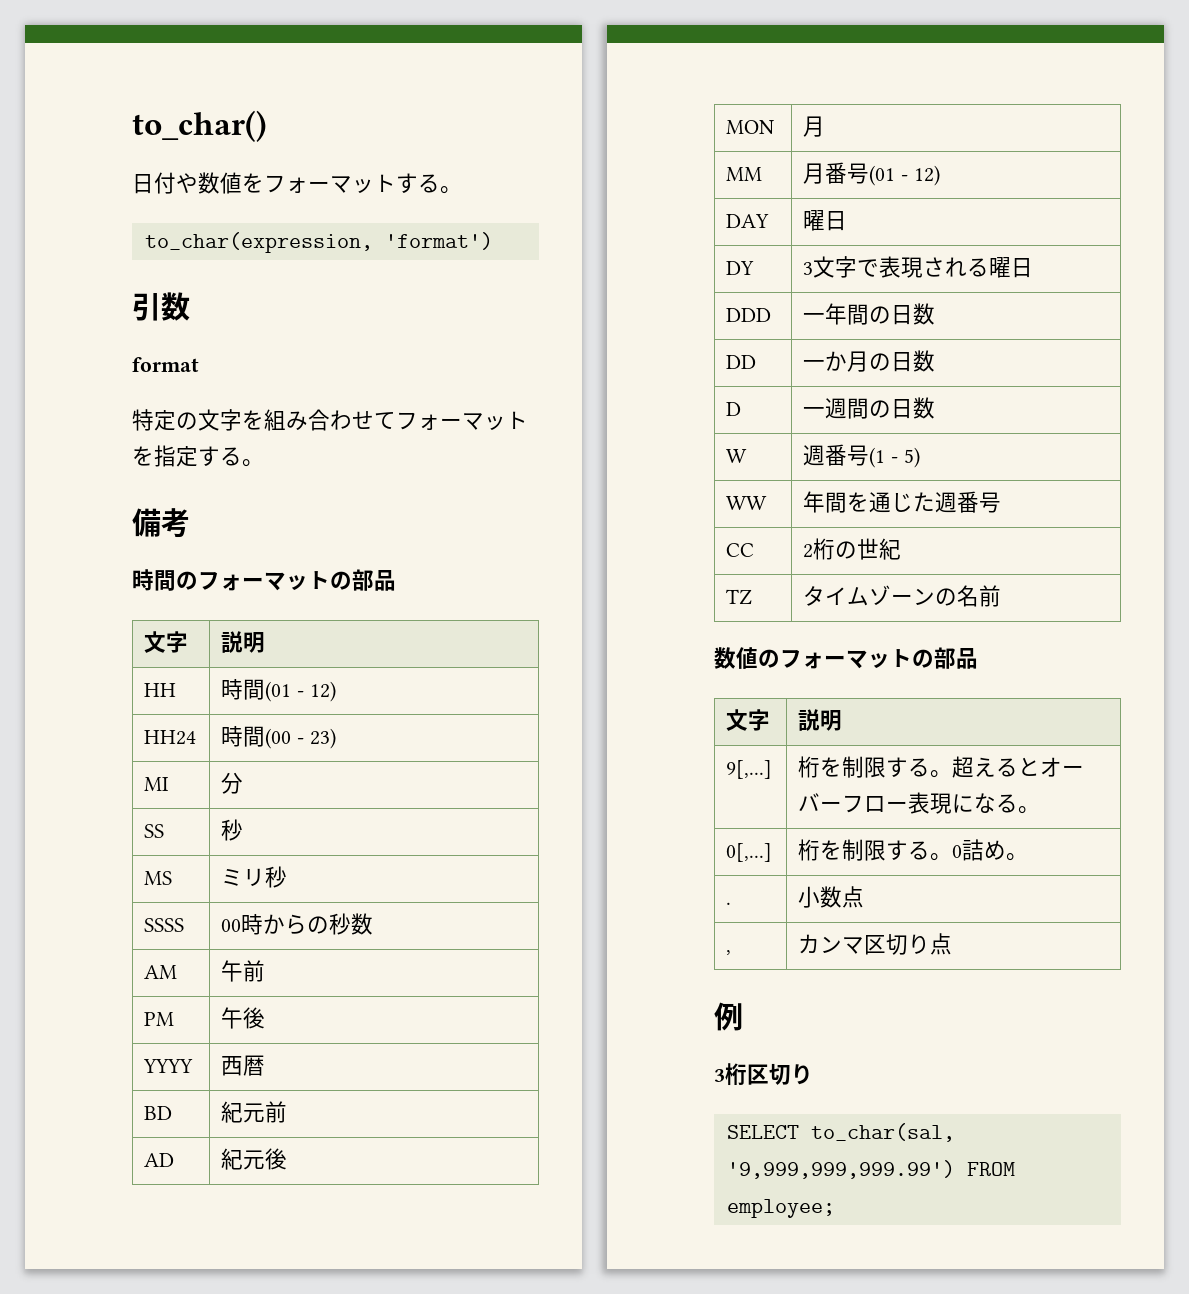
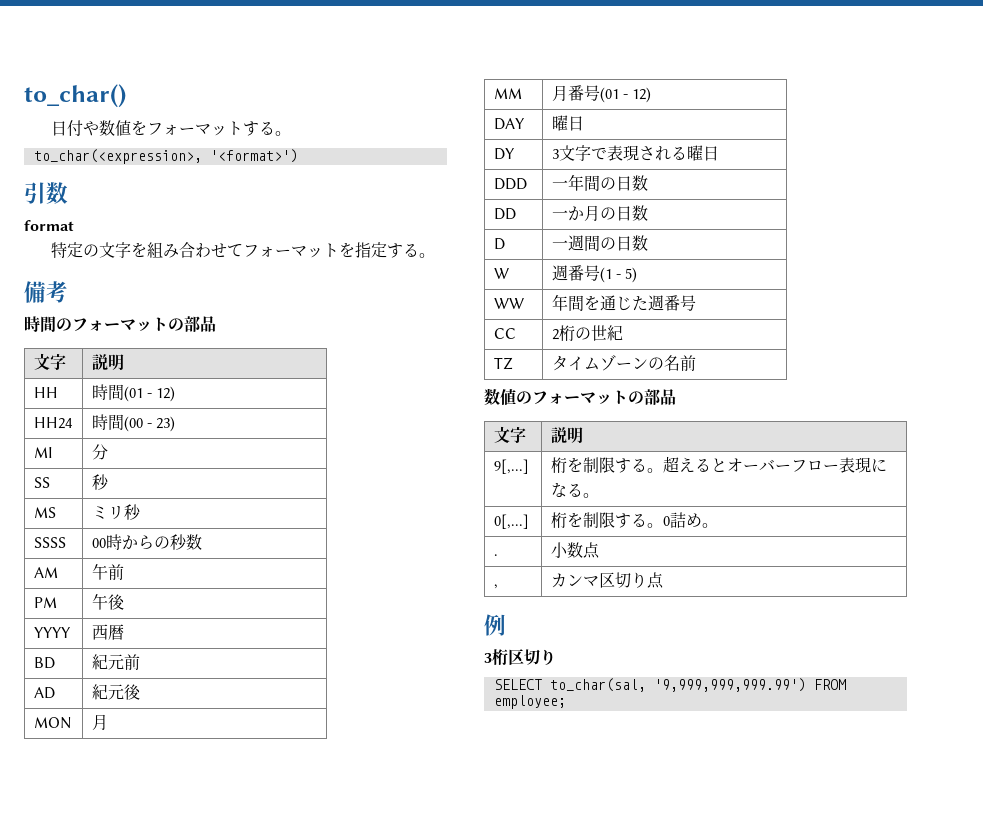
[144,232,493,253] to_char(expression, 'format') -> [33,149,298,164] to_char(<expression>, '<format>')

